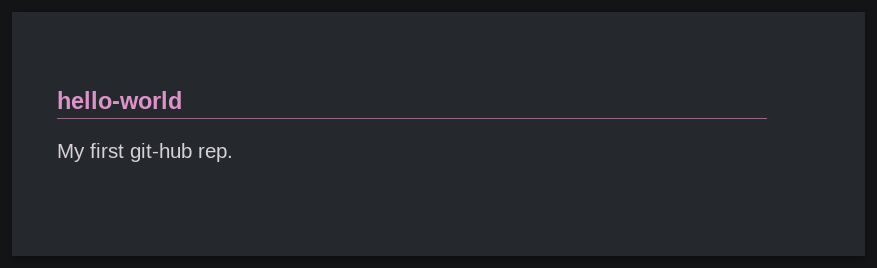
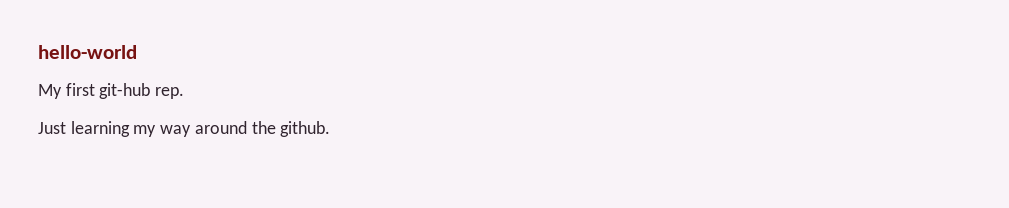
(233, 154) none -> [38,121,331,137] // Just learning my way around the github.

